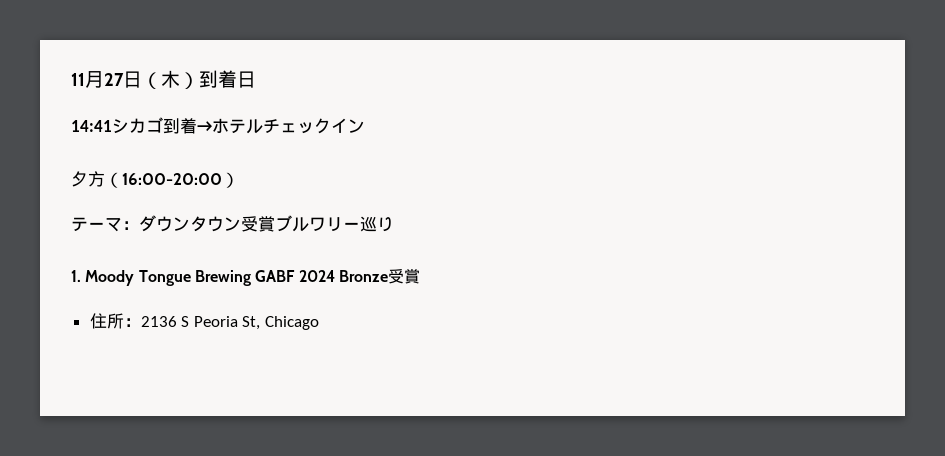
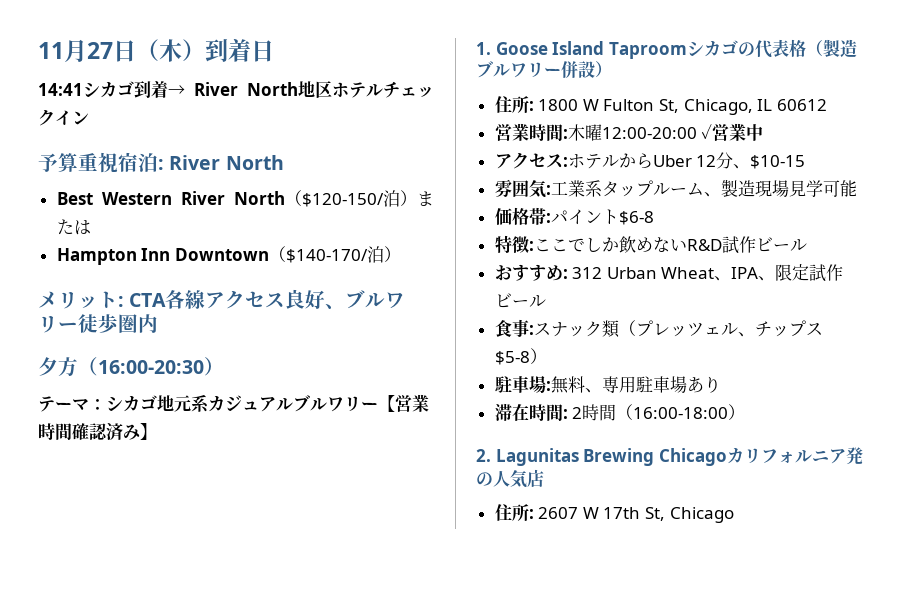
(212, 126) none -> [194,81,332,98] River North地区
(365, 126) none -> [38,152,284,173] [56,190,435,207] [56,219,91,235] [56,246,401,265] [38,289,406,309] [38,314,158,333] // 予算重視宿泊: River North // Best Western River North（$120-150/泊）または // Hampton Inn Downtown（$140-170/泊） // メリット: CTA各線アクセス良好、ブルワリー徒歩圏内
[122,173,222,185] 16:00-20:00 -> [98,360,204,374] 16:00-20:30
[139,215,394,232] [71,269,420,286] [89,313,238,329] ダウンタウン受賞ブルワリー巡り // 1. Moody Tongue Brewing GABF 2024 Bronze受賞 // 住所：2136 S Peoria -> [106,394,429,413] [38,423,157,440] [476,39,857,59] [476,61,612,78] [494,96,827,115] [494,123,764,141] [494,152,806,169] [494,179,857,198] [494,207,654,225] [494,235,807,254] [494,264,844,282] [494,293,546,308] [494,319,823,338] [494,348,547,365] [493,376,721,394] [494,403,746,421] [476,447,863,466] [476,469,544,488] [494,504,641,521] シカゴ地元系カジュアルブルワリー【営業時間確認済み】 // 1. Goose Island Taproomシカゴの代表格（製造ブルワリー併設） // 住所: 1800 W Fulton St, Chicago, IL 60612 // 営業時間:木曜12:00-20:00 ✓営業中 // アクセス:ホテルからUber 12分、$10-15 // 雰囲気:工業系タップルーム、製造現場見学可能 // 価格帯:パイント$6-8 // 特徴:ここでしか飲めないR&D試作ビール // おすすめ: 312 Urban Wheat、IPA、限定試作ビール // 食事:スナック類（プレッツェル、チップス$5-8） // 駐車場:無料、専用駐車場あり // 滞在時間: 2時間（16:00-18:00） // 2. Lagunitas Brewing Chicagoカリフォルニア発の人気店 // 住所: 2607 W 17th

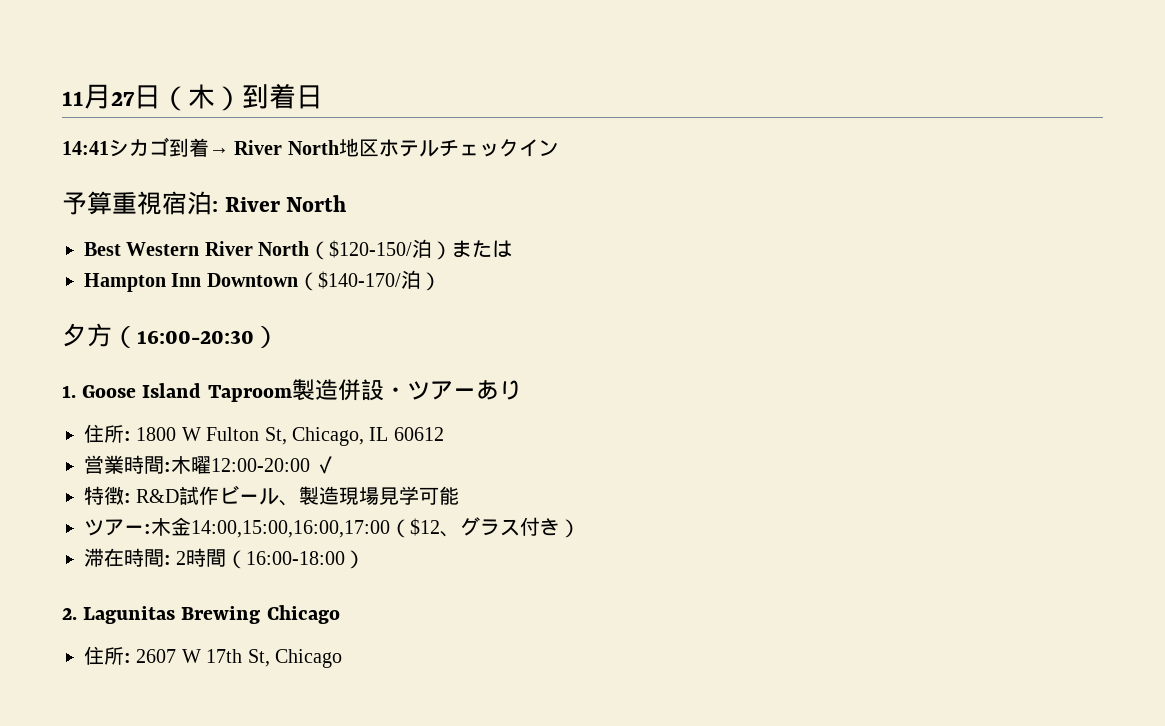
[38,289,406,309] [38,314,158,333] [38,357,224,377] [38,394,429,413] [38,423,157,440] [476,39,857,59] [476,61,612,78] メリット: CTA各線アクセス良好、ブルワリー徒歩圏内 // 夕方（16:00-20:30） // テーマ：シカゴ地元系カジュアルブルワリー【営業時間確認済み】 // 1. Goose Island Taproomシカゴの代表格（製造ブルワリー併設） -> [62,323,279,348] [62,379,522,402] 夕方（16:00-20:30） // 1. Goose Island Taproom製造併設・ツアーあり
[712,123,764,141] [494,152,806,169] [494,179,704,198] 営業中 // アクセス:ホテルからUber 12分、$10-15 // 雰囲気:工業系タップルーム -> [84,485,280,505] // 特徴: R&D試作ビール
[494,207,654,225] [494,235,807,254] [494,264,844,282] [494,293,546,308] [494,319,823,338] [494,348,547,365] [493,376,721,394] 価格帯:パイント$6-8 // 特徴:ここでしか飲めないR&D試作ビール // おすすめ: 312 Urban Wheat、IPA、限定試作ビール // 食事:スナック類（プレッツェル、チップス$5-8） // 駐車場:無料、専用駐車場あり -> [84,517,580,538] ツアー:木金14:00,15:00,16:00,17:00（$12、グラス付き）
[726,447,863,465] [476,469,544,488] カリフォルニア発の人気店 -> (340, 614) none

